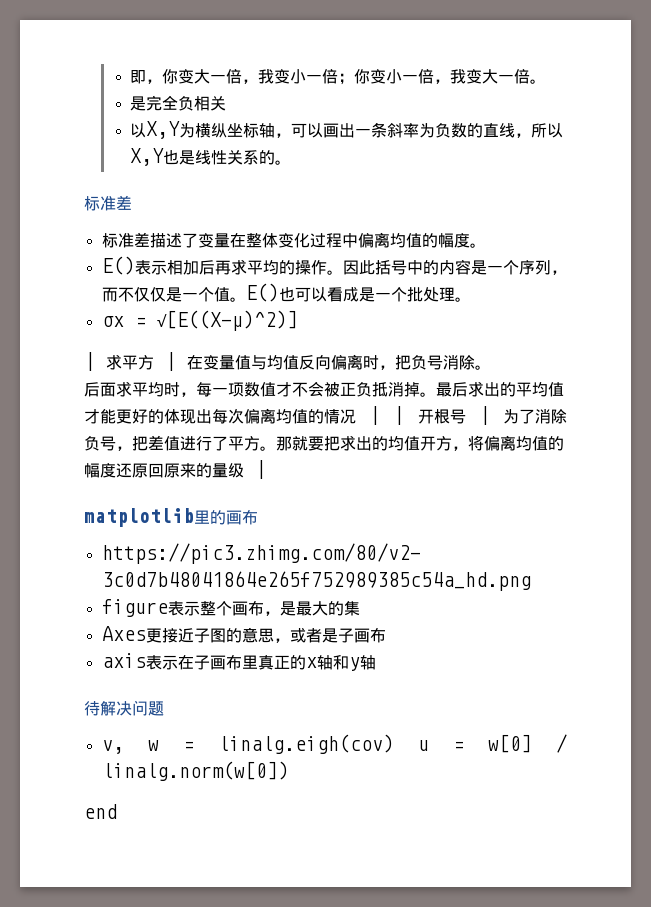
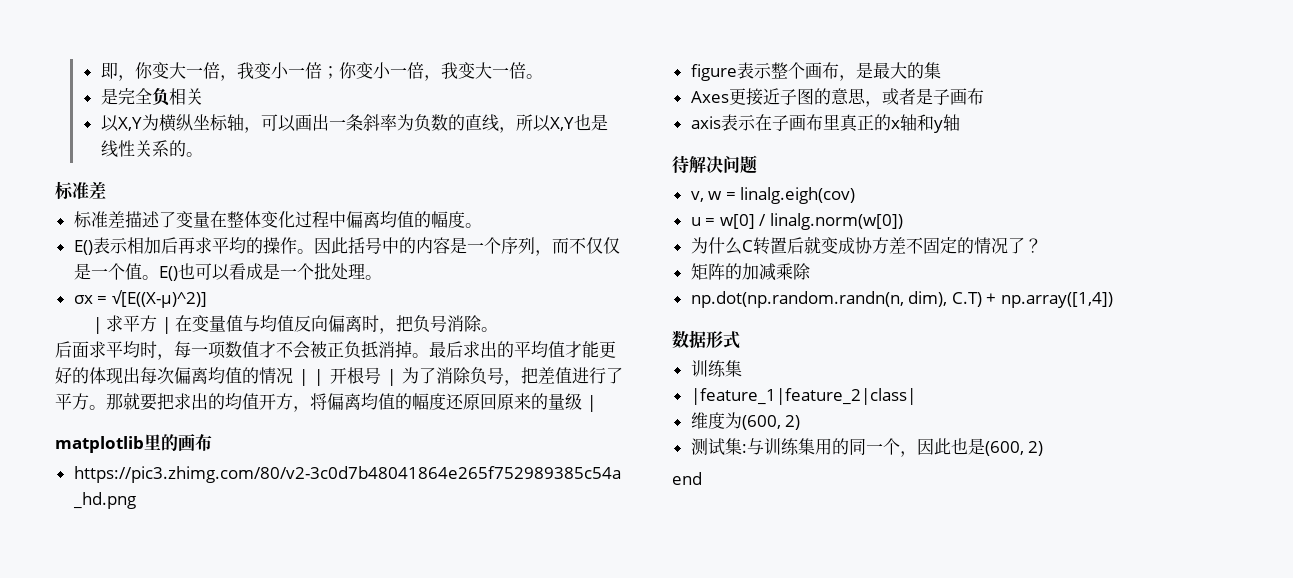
(394, 744) none -> (856, 195) //
(289, 771) none -> [690,236,1042,255] [690,263,811,281] [690,291,1114,308] [672,330,740,349] [690,360,742,377] [690,388,916,405] [690,412,801,430] [690,438,1044,457] // 为什么C转置后就变成协方差不固定的情况了？ // 矩阵的加减乘除 // np.dot(np.random.randn(n, dim), C.T) + np.array([1,4]) // 数据形式 // 训练集 // |feature_1|feature_2|class| // 维度为(600, 2) // 测试集:与训练集用的同一个，因此也是(600, 2)

